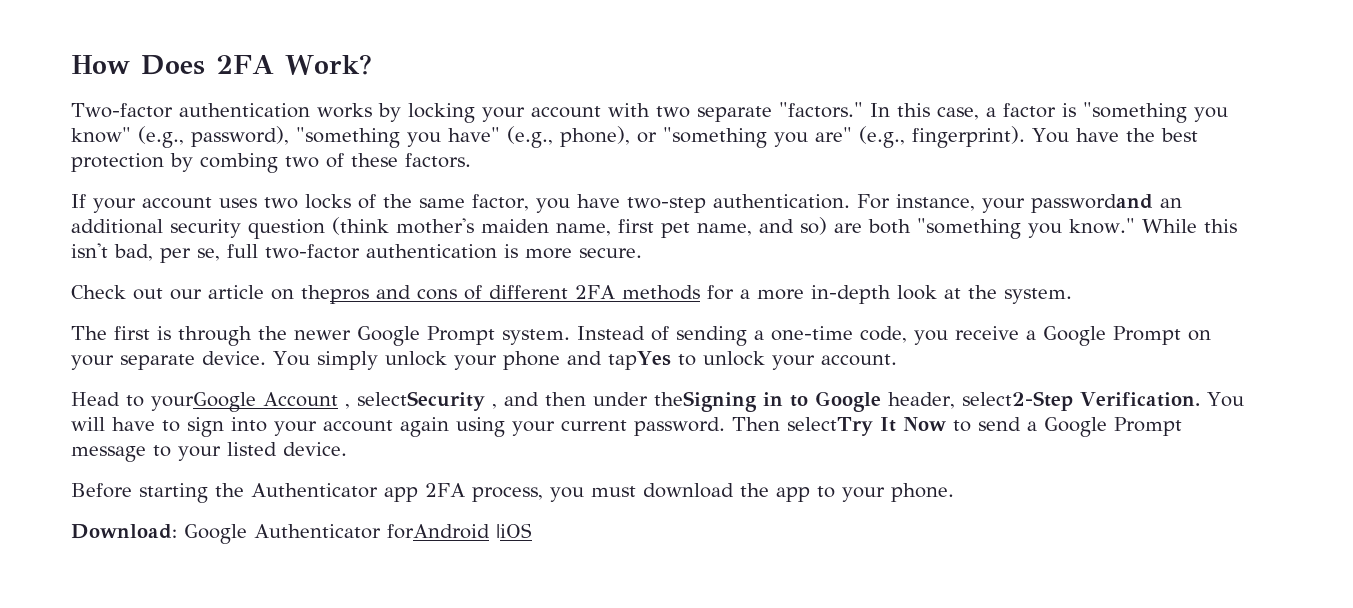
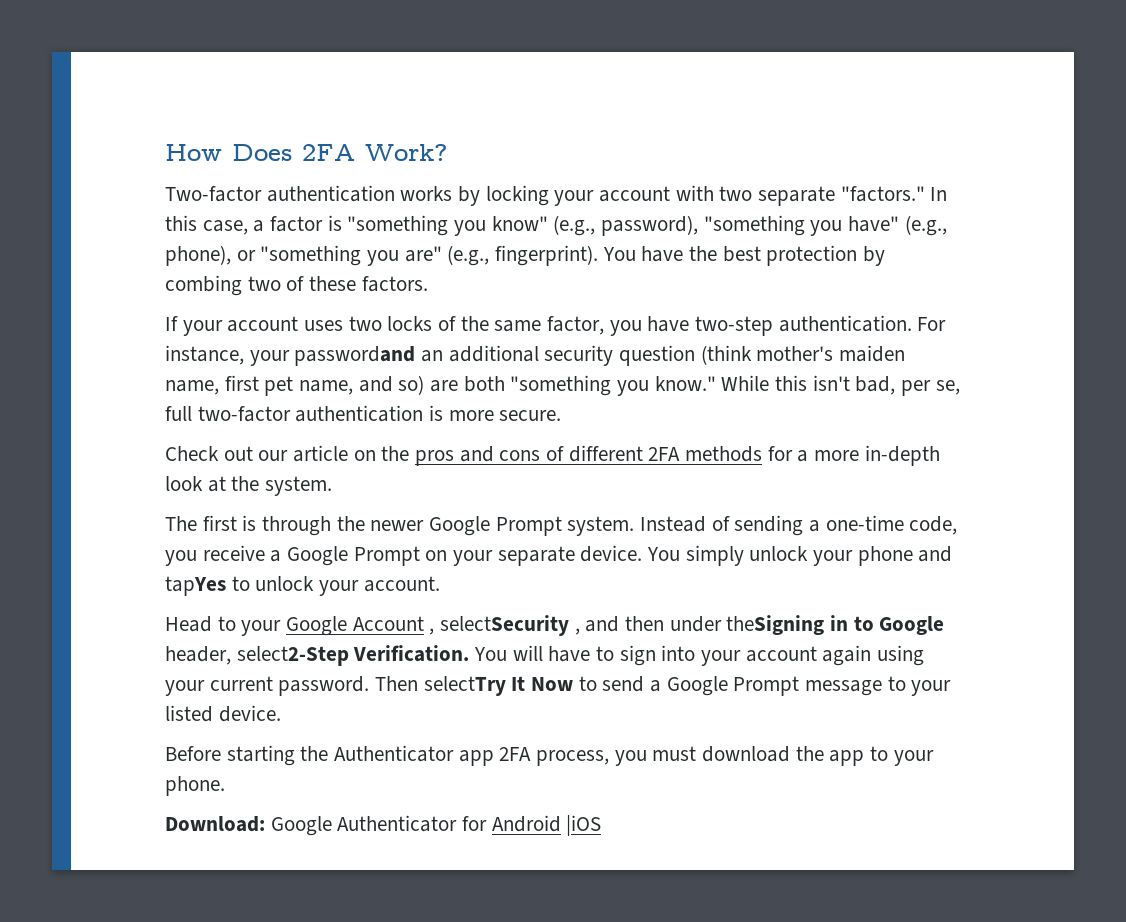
[301,285,369,304] thepros -> [381,446,455,466] the pros
[151,392,256,412] yourGoogle -> [241,616,348,636] your Google
[387,524,490,539] forAndroid -> [462,815,561,832] for Android

